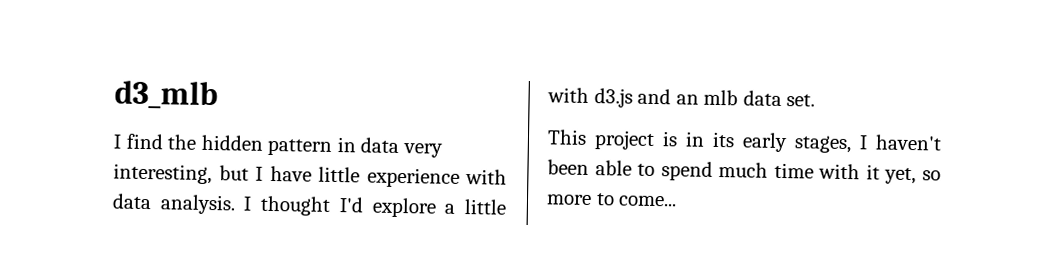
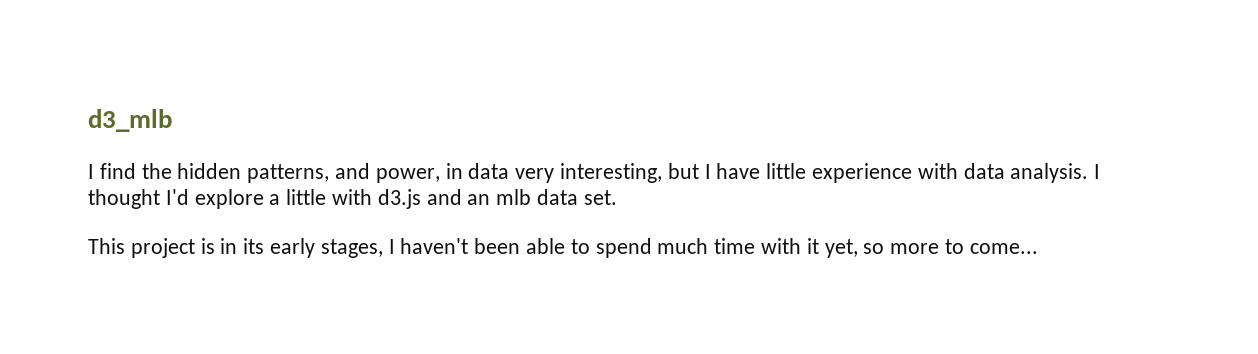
[267,138,333,156] pattern -> [247,163,440,183] patterns, and power,

